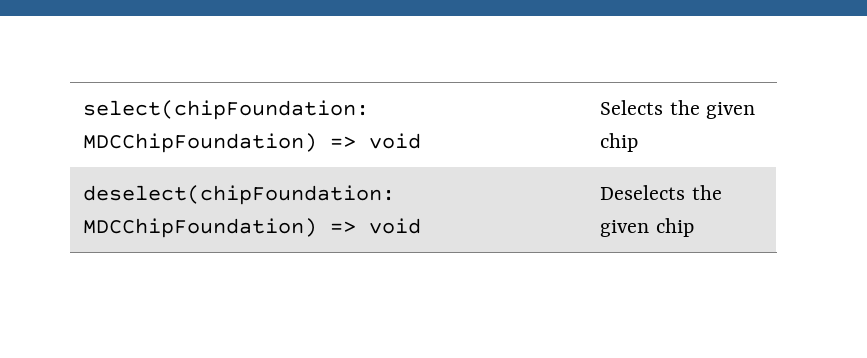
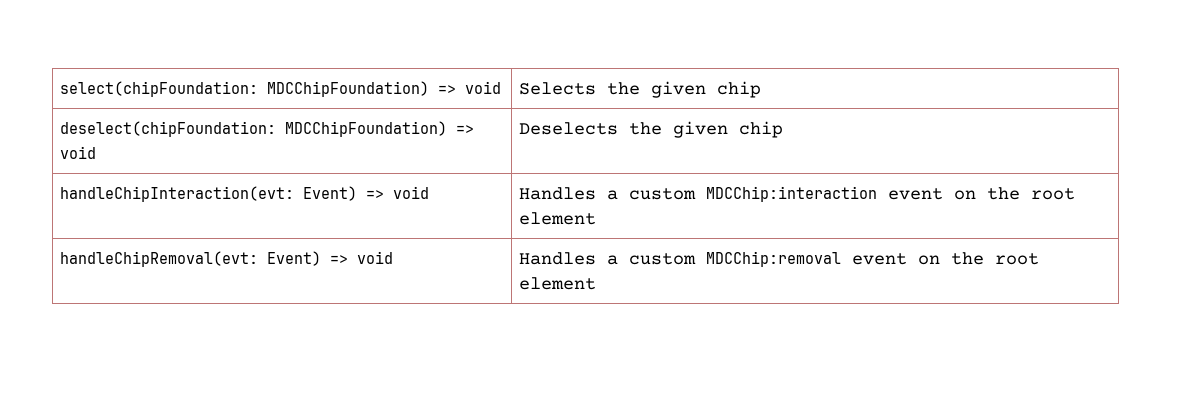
(694, 227) none -> [60,186,430,202] [519,186,1076,202] [519,212,597,225] [60,251,394,267] [519,251,1040,267] [519,277,597,290] // handleChipInteraction(evt: Event) => void | Handles a custom MDCChip:interaction event on the root element // handleChipRemoval(evt: Event) => void | Handles a custom MDCChip:removal event on the root element

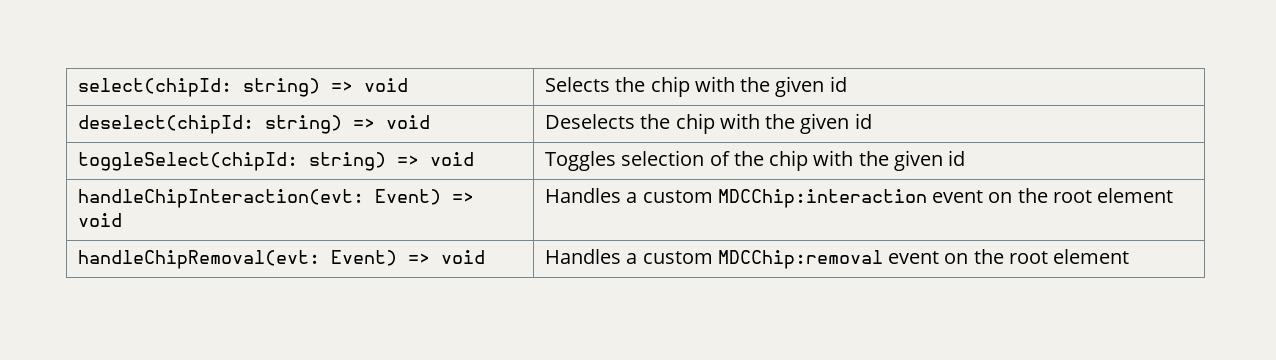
[60,81,430,97] select(chipFoundation: MDCChipFoundation) -> [78,78,321,97] select(chipId: string)
[651,81,762,98] [60,121,475,137] [60,146,97,159] [519,121,784,138] given chip // deselect(chipFoundation: MDCChipFoundation) => void | Deselects the given chip -> [650,76,847,97] [78,115,431,134] [545,113,872,134] [78,152,475,171] [545,150,966,171] chip with the given id // deselect(chipId: string) => void | Deselects the chip with the given id // toggleSelect(chipId: string) => void | Toggles selection of the chip with the given id

